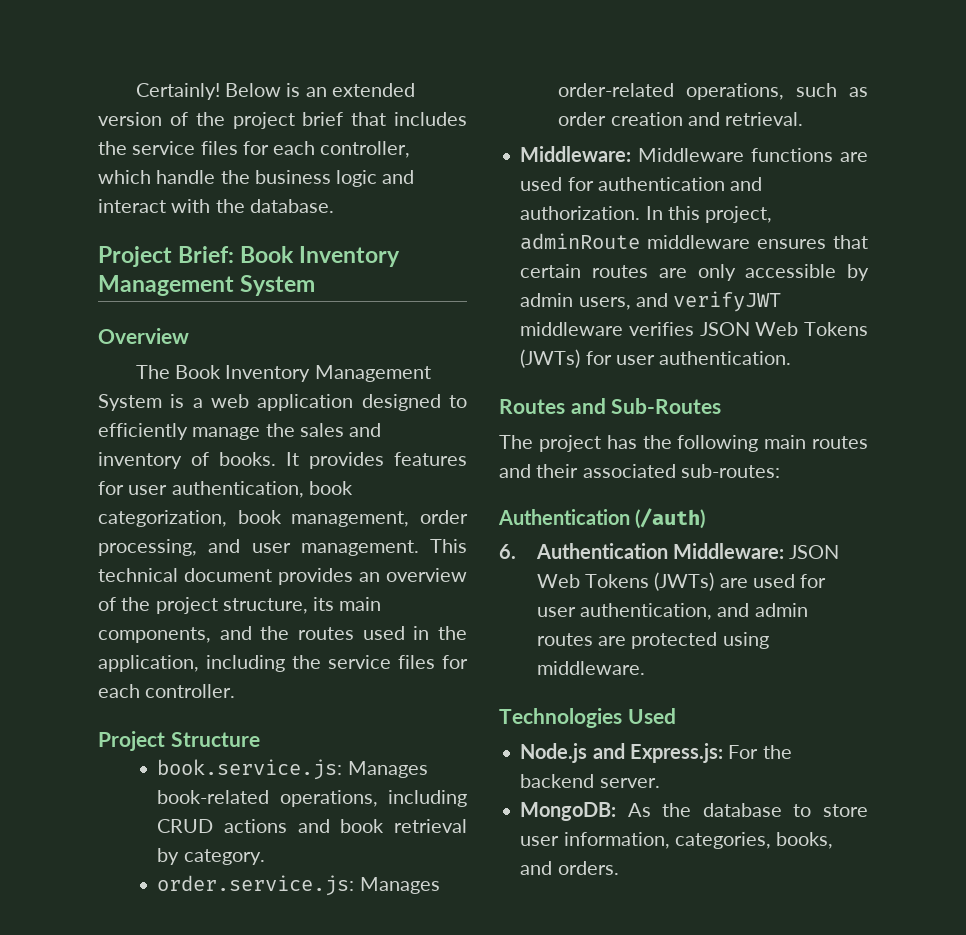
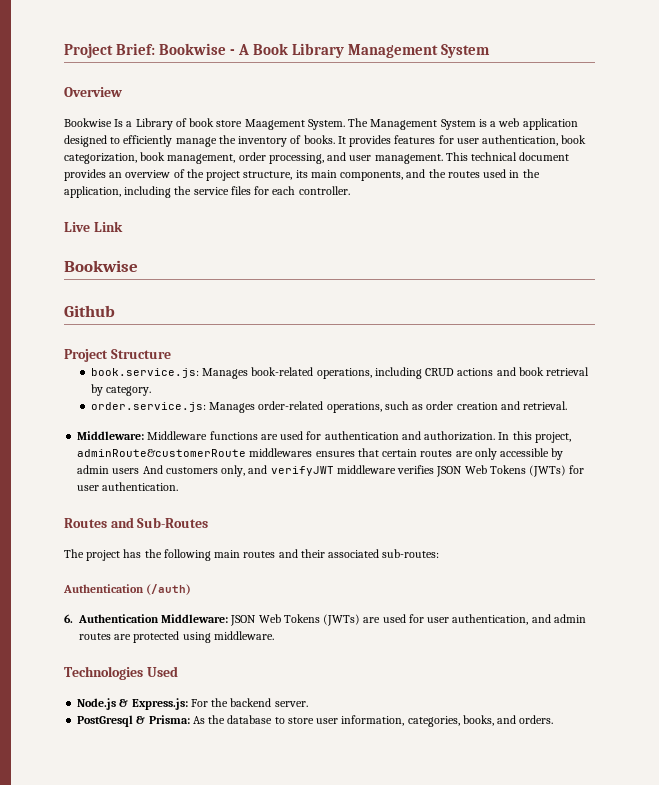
[135,83,415,100] [98,112,467,129] [98,141,411,158] [98,170,415,187] [98,199,334,213] [98,246,401,267] [98,275,316,296] [98,328,189,344] [135,365,311,382] Certainly! Below is an extended version of the project brief that includes the service files for each controller, which handle the business logic and interact with the database. // Project Brief: Book Inventory Management System // Overview // The Book Inventory -> [64,43,491,58] [64,87,122,97] [64,118,369,130] Project Brief: Bookwise - A Book Library Management System // Overview // Bookwise Is a Library of book store Maagement System. The
[299,423,382,437] sales and -> (236, 139) none
(236, 691) none -> [64,221,123,232] [64,260,138,272] [64,305,115,317] // Live Link // Bookwise // Github
[520,233,751,250] adminRoute middleware -> [77,448,313,457] adminRoute&customerRoute middlewares
[578,297,631,310] users, -> [112,465,246,477] users And customers only,
[592,743,625,759] and -> [119,699,129,707] &
[520,802,617,821] MongoDB: -> [77,715,190,727] PostGresql & Prisma:

